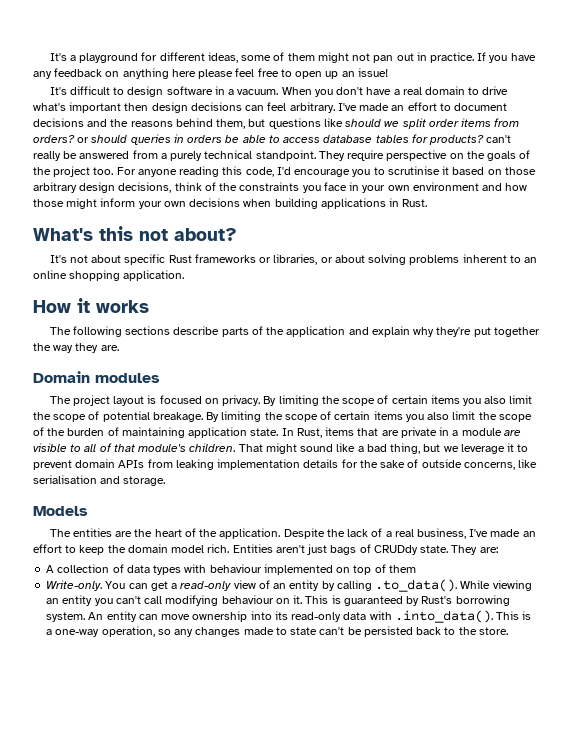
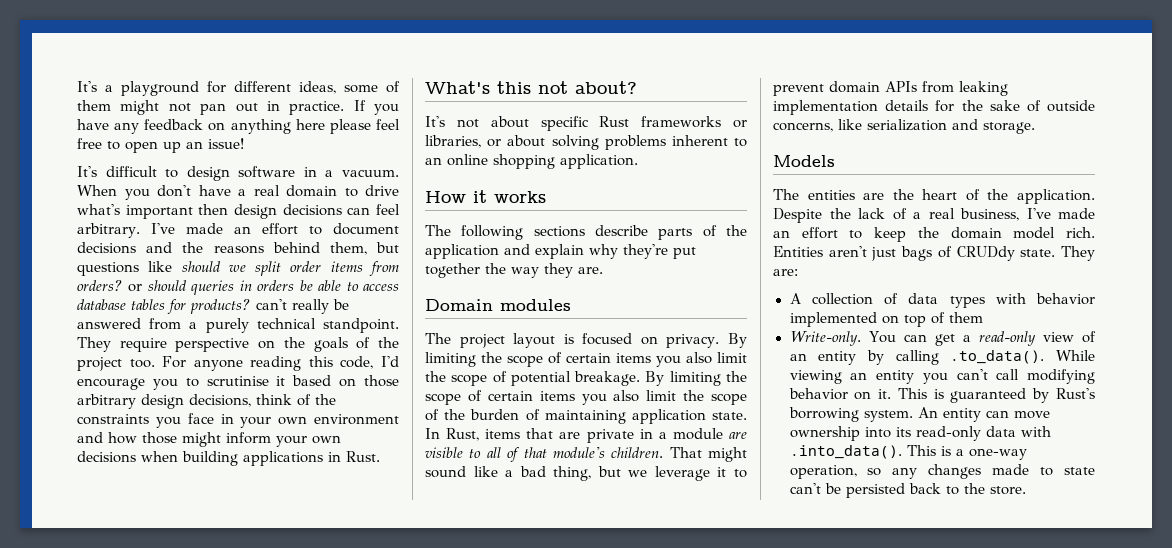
[33,475,97,484] serialisation -> [867,119,947,131] serialization
[209,564,262,573] behaviour -> [1036,293,1095,305] behavior
[221,595,274,604] behaviour -> [788,388,848,400] behavior

